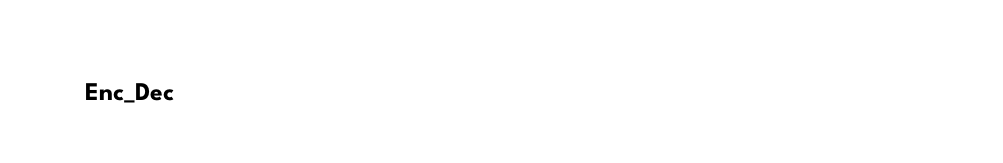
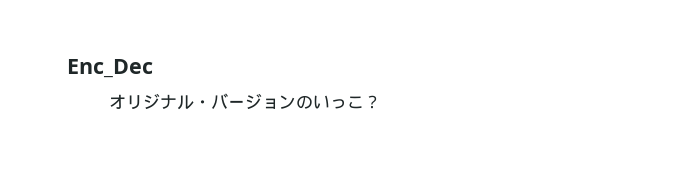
(174, 93) none -> [109,93,382,110] // オリジナル・バージョンのいっこ？

